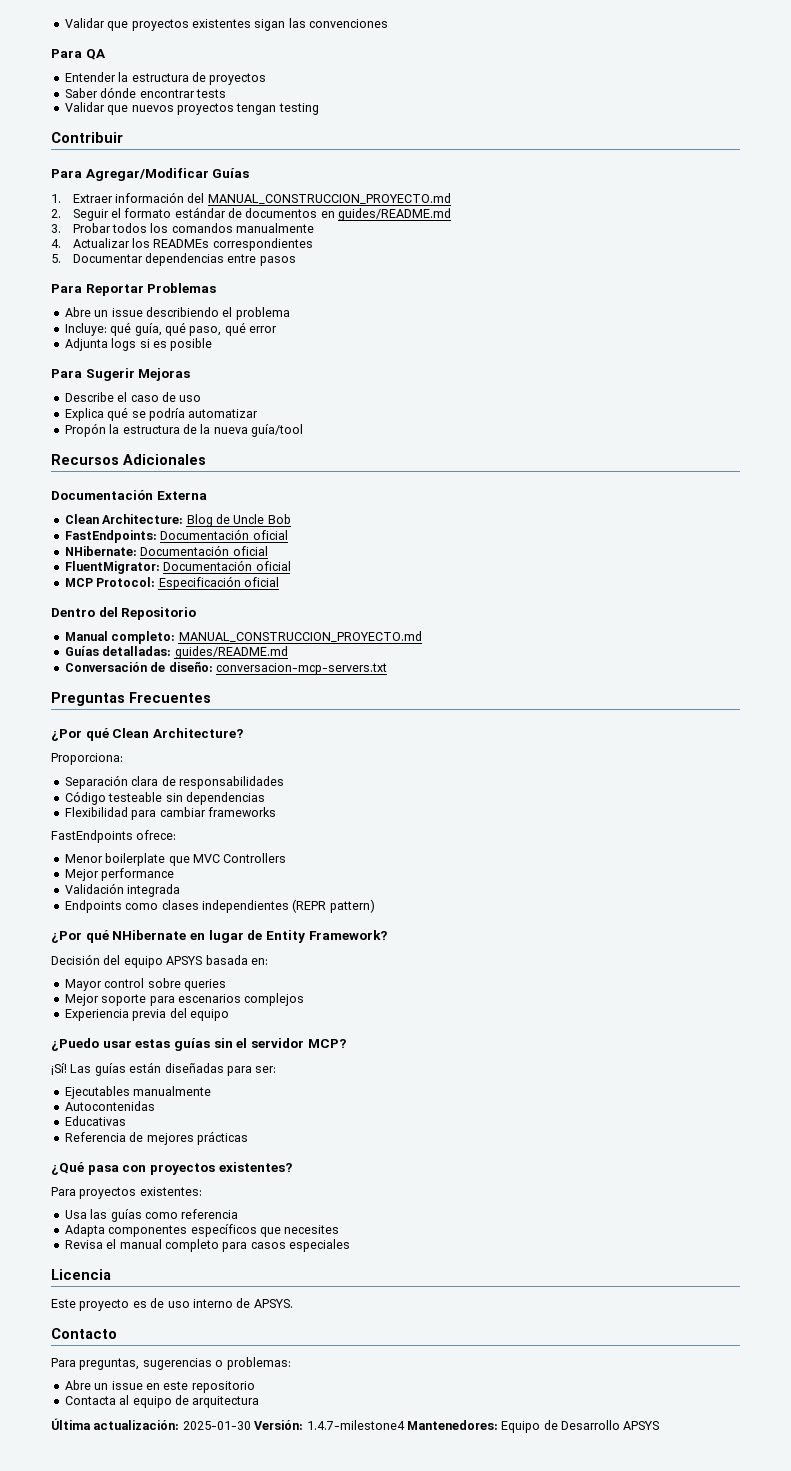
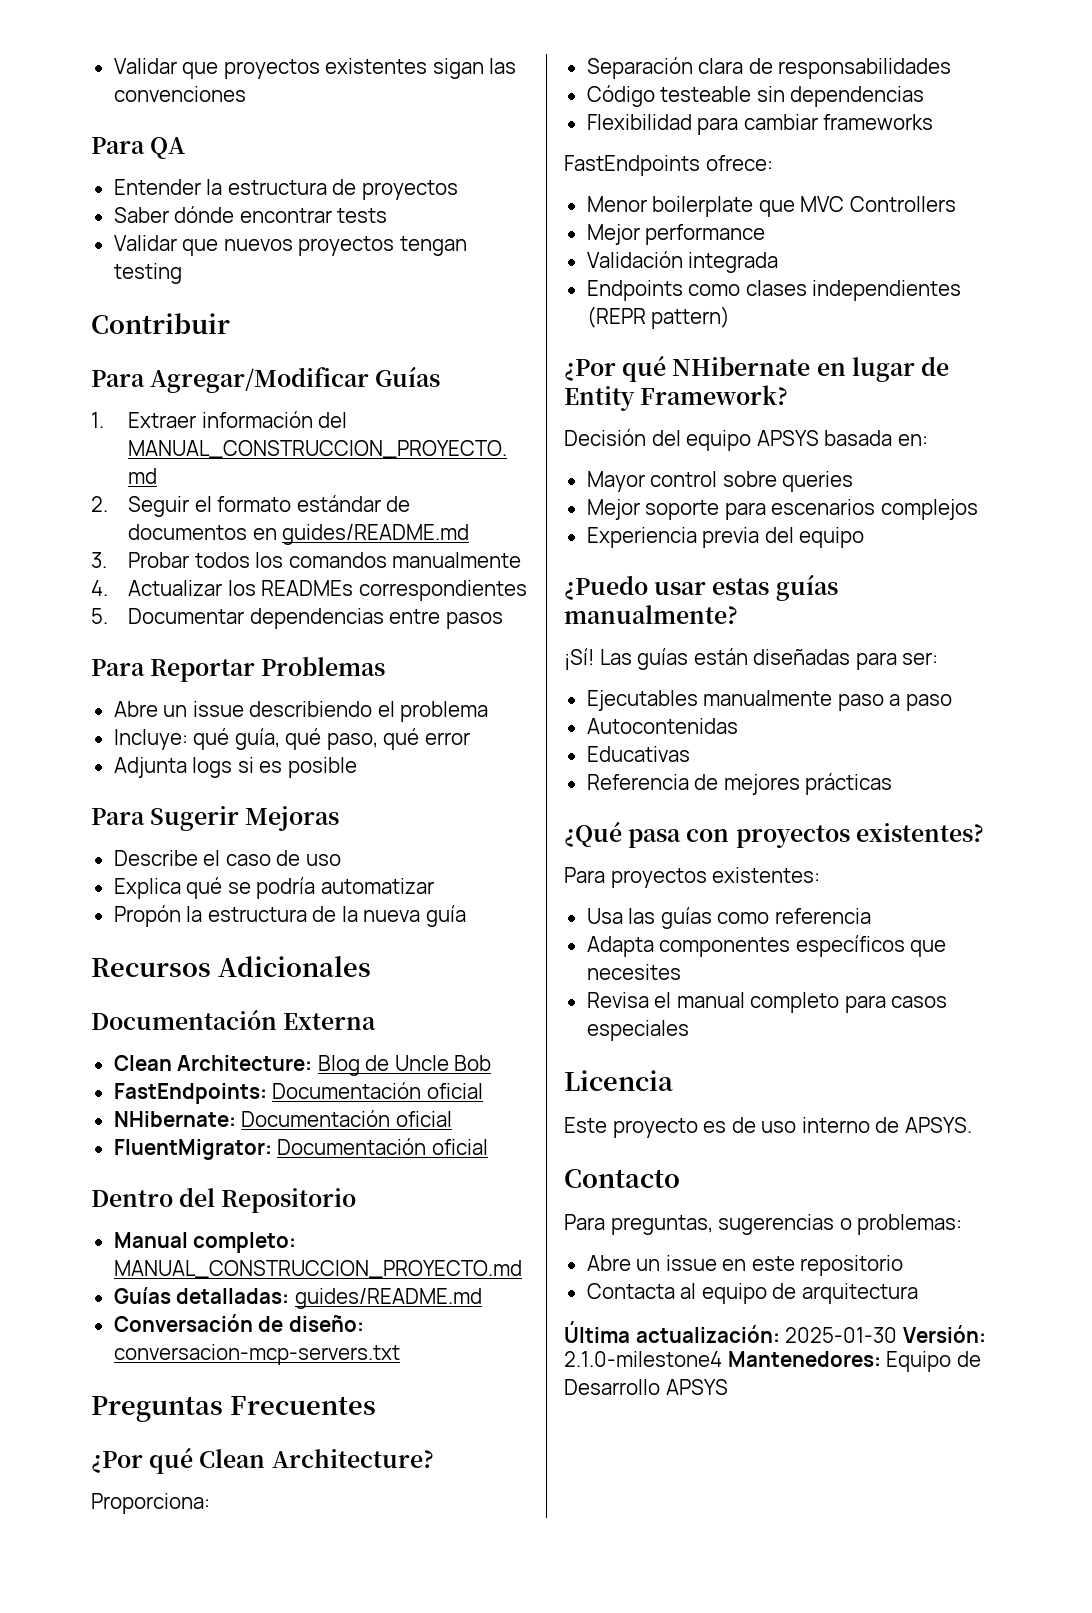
[251,424,303,437] guía/tool -> [425,905,466,927] guía
[64,576,279,590] // MCP Protocol: Especificación oficial -> (488, 1147) none
[213,1038,346,1048] sin el servidor MCP? -> [564,605,738,624] manualmente?
(212, 1091) none -> [837,694,952,711] paso a paso
[306,1420,405,1430] 1.4.7-milestone4 -> [564,1351,722,1367] 2.1.0-milestone4

